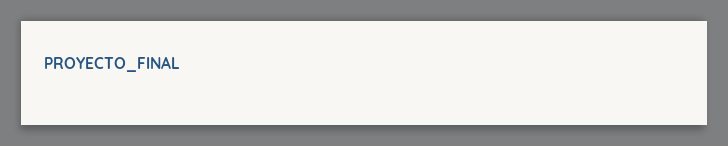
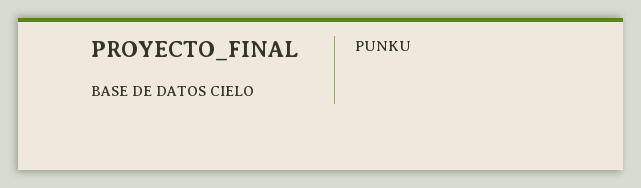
(180, 64) none -> [91,86,254,96] [355,41,411,51] // BASE DE DATOS CIELO PUNKU

